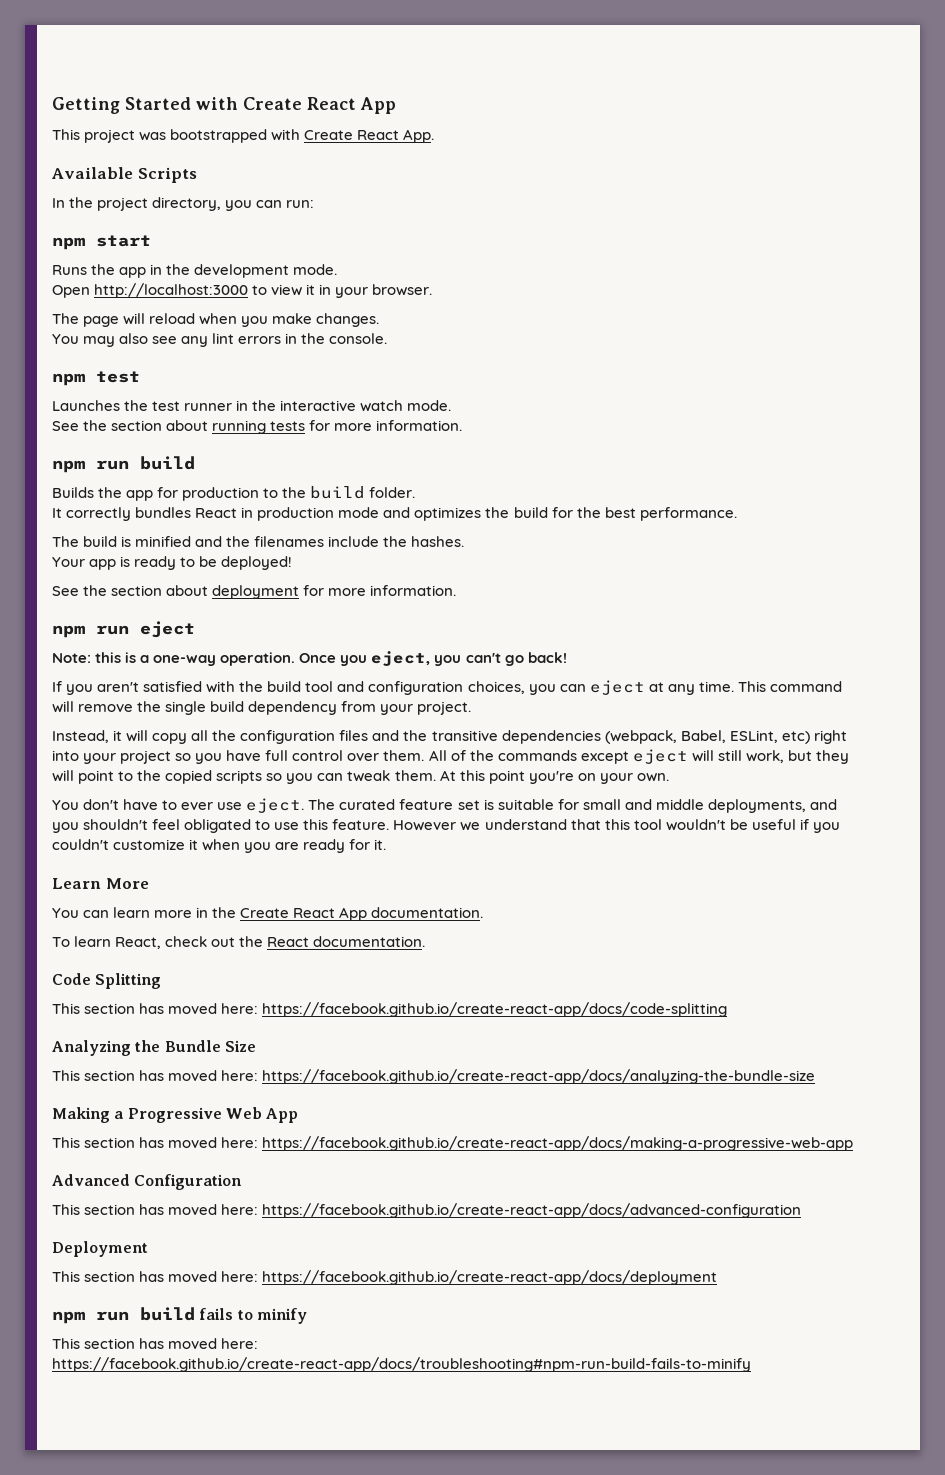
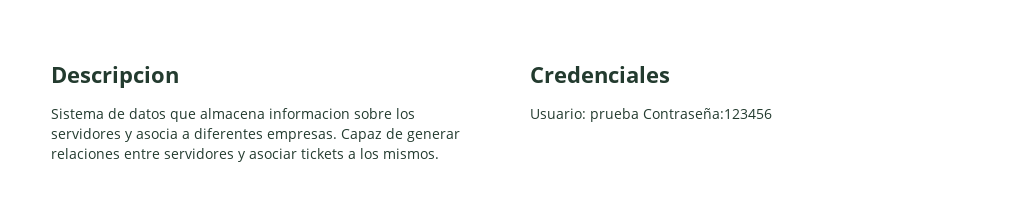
[52,97,396,114] [52,129,435,143] [51,167,197,183] [52,197,315,211] [52,235,151,250] [52,264,338,278] [52,283,433,298] [52,313,380,327] [52,333,388,347] [52,371,140,386] [52,400,452,412] [52,420,463,434] [52,456,195,473] [52,486,416,501] [52,507,737,521] [52,536,465,547] [52,556,293,570] [52,585,457,599] [52,621,195,638] [52,651,567,666] [52,680,842,695] [52,701,472,715] [52,730,847,744] [52,749,849,764] [52,770,669,784] [52,798,837,813] [52,819,840,833] [52,839,387,853] [52,878,149,889] [52,907,484,921] [52,936,426,949] [52,973,162,989] [52,1002,728,1017] [52,1040,256,1056] [52,1069,816,1084] [52,1107,299,1123] [52,1136,854,1151] [52,1174,243,1190] [52,1203,802,1218] [52,1241,148,1257] [52,1270,718,1285] [52,1307,307,1324] [52,1338,259,1349] [52,1357,751,1372] Getting Started with Create React App // This project was bootstrapped with Create React App. // Available Scripts // In the project directory, you can run: // npm start // Runs the app in the development mode. // Open http://localhost:3000 to view it in your browser. // The page will reload when you make changes. // You may also see any lint errors in the console. // npm test // Launches the test runner in the interactive watch mode. // See the section about running tests for more information. // npm run build // Builds the app for production to the build folder. // It correctly bundles React in production mode and optimizes the build for the best performance. // The build is minified and the filenames include the hashes. // Your app is ready to be deployed! // See the section about deployment for more information. // npm run eject // Note: this is a one-way operation. Once you eject, you can't go back! // If you aren't satisfied with the build tool and configuration choices, you can eject at any time. This command will remove the single build dependency from your project. // Instead, it will copy all the configuration files and the transitive dependencies (webpack, Babel, ESLint, etc) right into your project so you have full control over them. All of the commands except eject will still work, but they will point to the copied scripts so you can tweak them. At this point you're on your own. // You don't have to ever use eject. The curated feature set is suitable for small and middle deployments, and you shouldn't feel obligated to use this feature. However we understand that this tool wouldn't be useful if you couldn't customize it when you are ready for it. // Learn More // You can learn more in the Create React App documentation. // To learn React, check out the React documentation. // Code Splitting // This section has moved here: https://facebook.github.io/create-react-app/docs/code-splitting // Analyzing the Bundle Size // This section has moved here: https://facebook.github.io/create-react-app/docs/analyzing-the-bundle-size // Making a Progressive Web App // This section has moved here: https://facebook.github.io/create-react-app/docs/making-a-progressive-web-app // Advanced Configuration // This section has moved here: https://facebook.github.io/create-react-app/docs/advanced-configuration // Deployment // This section has moved here: https://facebook.github.io/create-react-app/docs/deployment // npm run build fails to minify // This section has moved here: https://facebook.github.io/create-react-app/docs/troubleshooting#npm-run-build-fails-to-minify -> [51,66,179,88] [51,108,415,122] [51,128,460,142] [51,148,439,162] [530,66,670,83] [530,108,772,122] Descripcion // Sistema de datos que almacena informacion sobre los servidores y asocia a diferentes empresas. Capaz de generar relaciones entre servidores y asociar tickets a los mismos. // Credenciales // Usuario: prueba Contraseña:123456

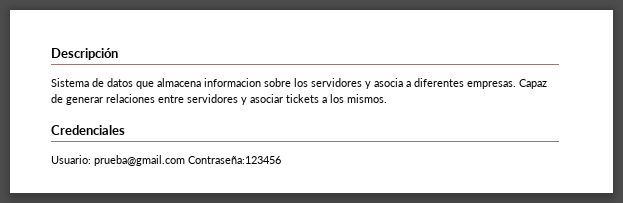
[51,66,179,88] Descripcion -> [51,48,118,60] Descripción
[590,108,639,122] prueba -> [94,155,185,166] prueba@gmail.com

